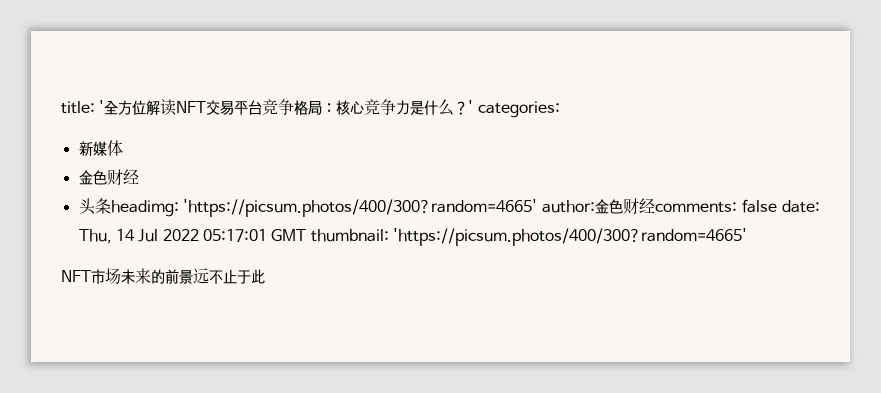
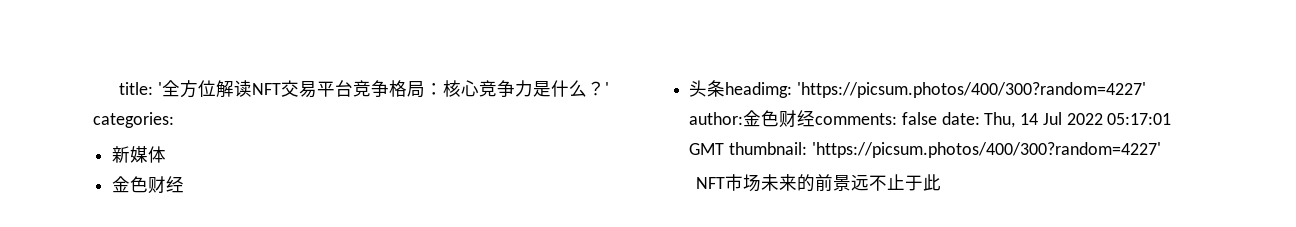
[183,199,538,217] 'https://picsum.photos/400/300?random=4665' -> [796,82,1146,98] 'https://picsum.photos/400/300?random=4227'
[392,228,747,246] 'https://picsum.photos/400/300?random=4665' -> [811,142,1161,158] 'https://picsum.photos/400/300?random=4227'

